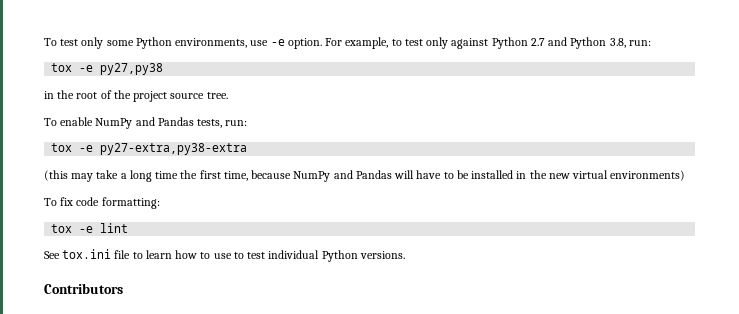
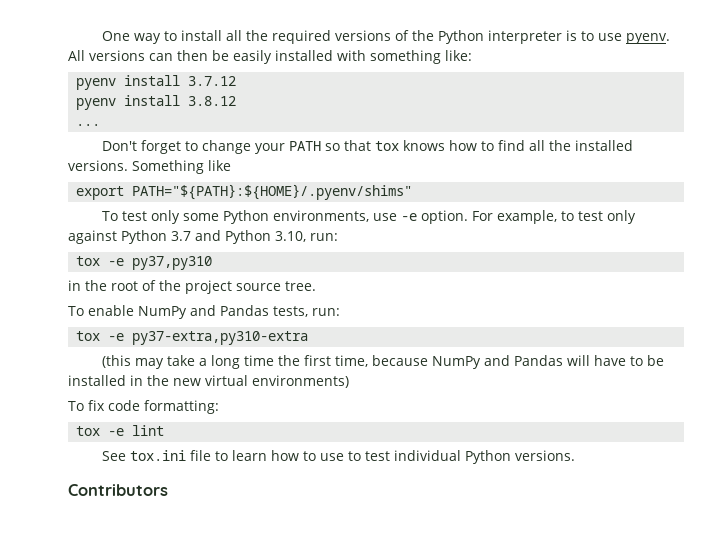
(44, 42) none -> [101,30,670,44] [68,50,472,64] [76,75,237,90] [76,95,237,110] [76,124,101,126] [101,140,633,154] [68,160,231,174] [76,184,413,200] One way to install all the required versions of the Python interpreter is to use pyenv. All versions can then be easily installed with something like: // pyenv install 3.7.12 // pyenv install 3.8.12 // ... // Don't forget to change your PATH so that tox knows how to find all the installed versions. Something like // export PATH="${PATH}:${HOME}/.pyenv/shims" //
[530,38,545,46] 2.7 -> [171,231,191,241] 3.7
[609,38,651,48] [51,63,164,75] 3.8, run: // tox -e py27,py38 -> [275,231,338,242] [76,256,213,270] 3.10, run: // tox -e py37,py310
[100,143,248,155] py27-extra,py38-extra -> [132,331,309,345] py37-extra,py310-extra

